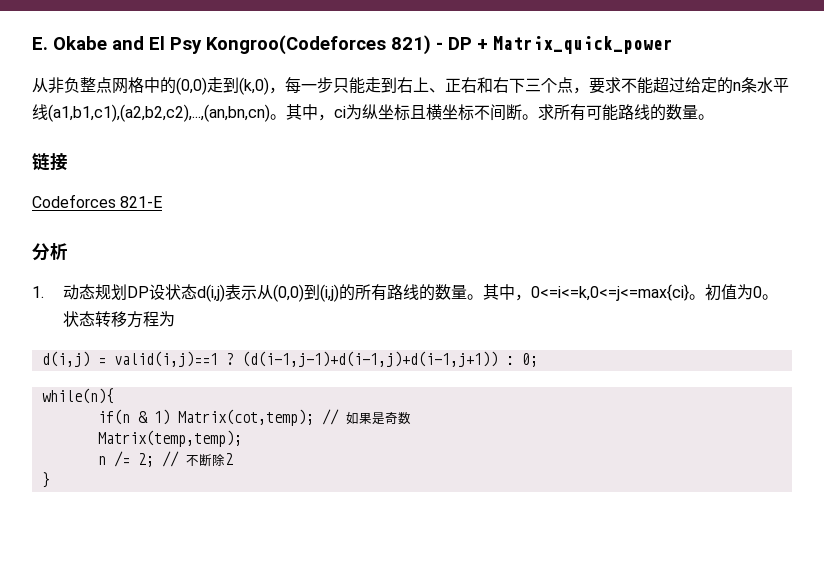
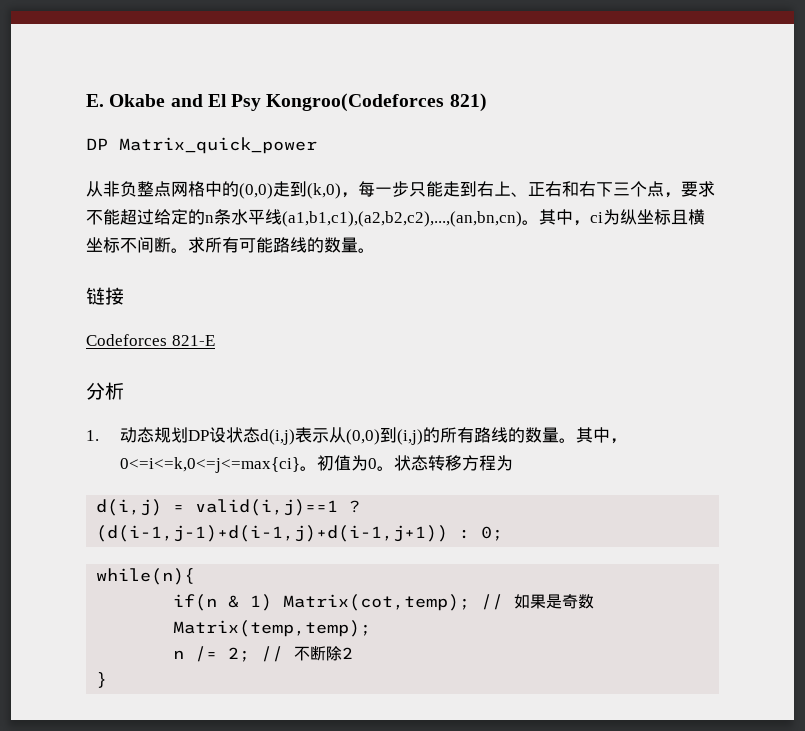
[436,37,488,50] - DP + -> [86,138,108,150] // DP

